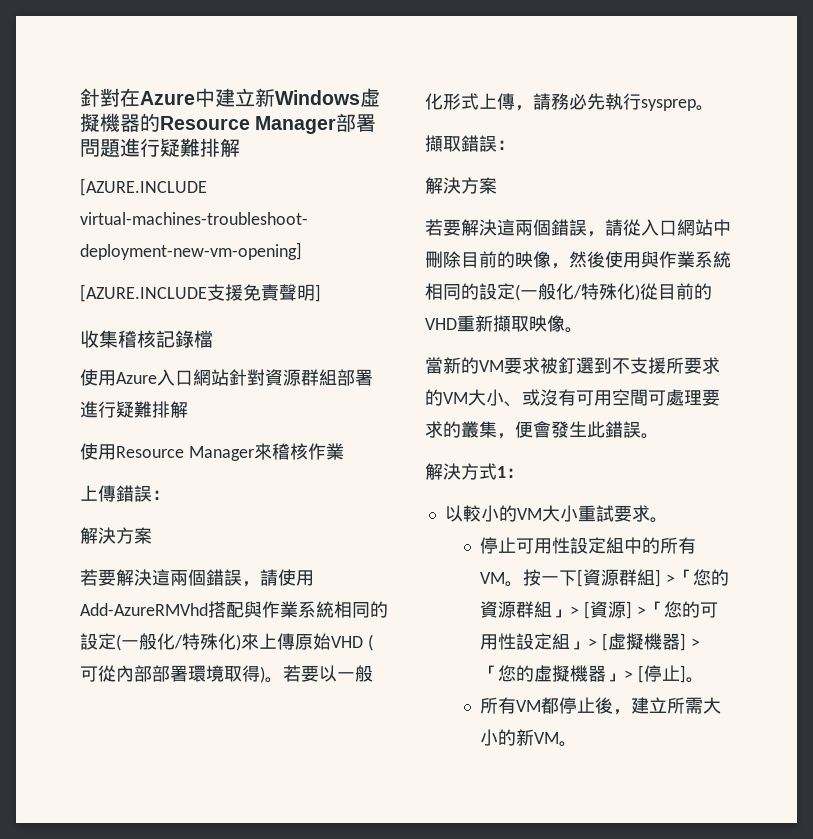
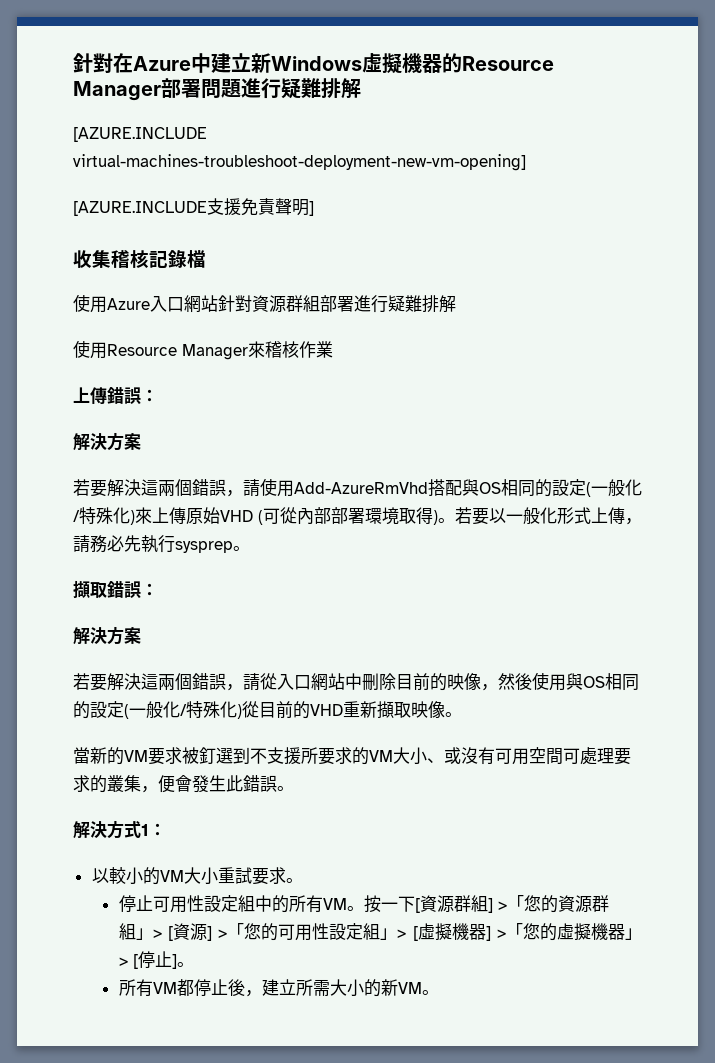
[80,601,334,618] Add-AzureRMVhd搭配與作業系統 -> [294,479,501,497] Add-AzureRmVhd搭配與OS
[659,251,731,268] 作業系統 -> [583,676,605,688] OS

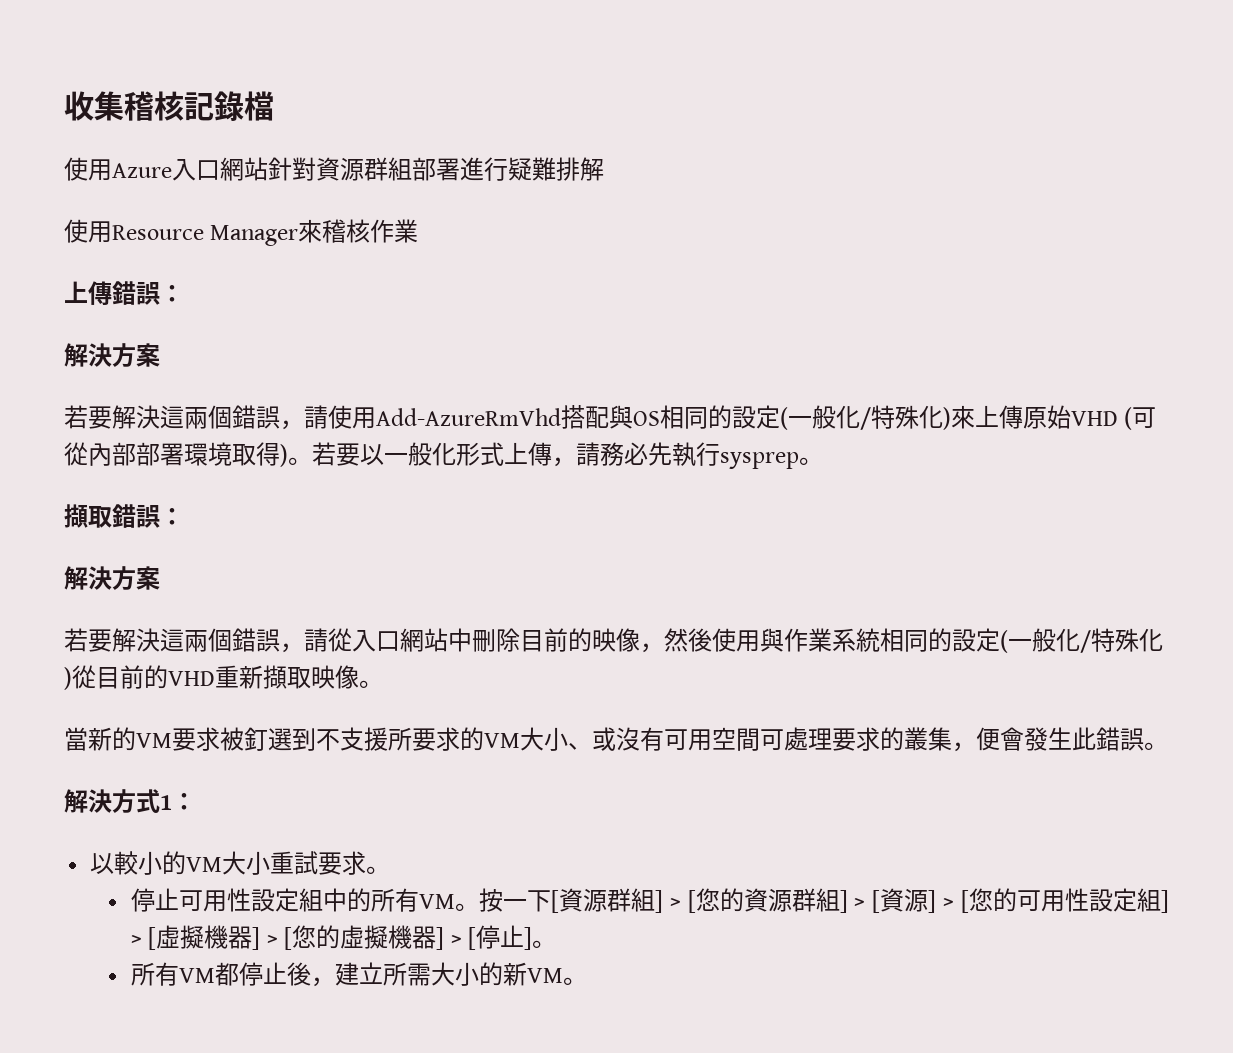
[73,53,554,74] [73,78,361,101] [73,127,207,142] [73,154,526,171] [73,198,314,216] 針對在Azure中建立新Windows虛擬機器的Resource Manager部署問題進行疑難排解 // [AZURE.INCLUDE virtual-machines-troubleshoot-deployment-new-vm-opening] // [AZURE.INCLUDE支援免責聲明] // -> (64, 106) none
[583,676,605,688] OS -> [784,628,880,652] 作業系統
[506,895,524,910] 「 -> [687,890,696,913] [
[135,928,153,940] 」 -> [839,890,848,913] ]
[227,923,245,938] 「 -> [961,890,970,913] [
[380,928,398,940] 」 -> [1161,890,1170,913] ]
[506,923,523,938] 「 -> [284,927,293,950] [
[625,928,642,940] 」 -> [436,927,445,950] ]

